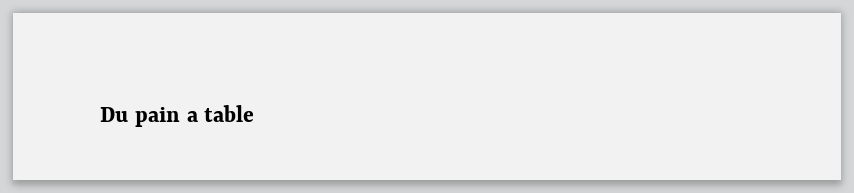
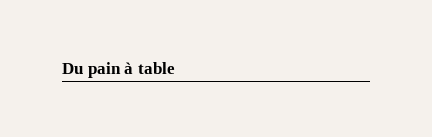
[186,111,199,122] a -> [124,62,134,74] à

